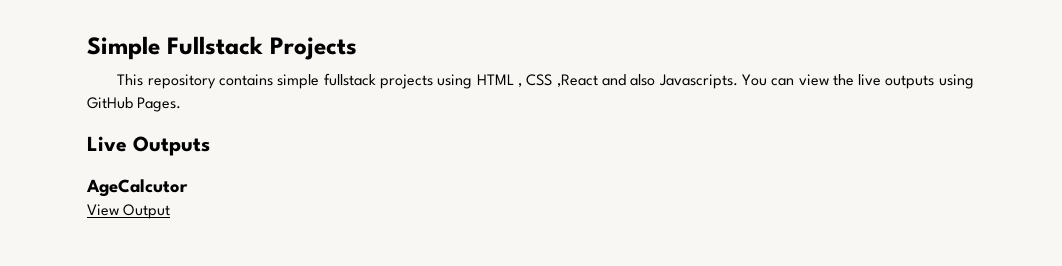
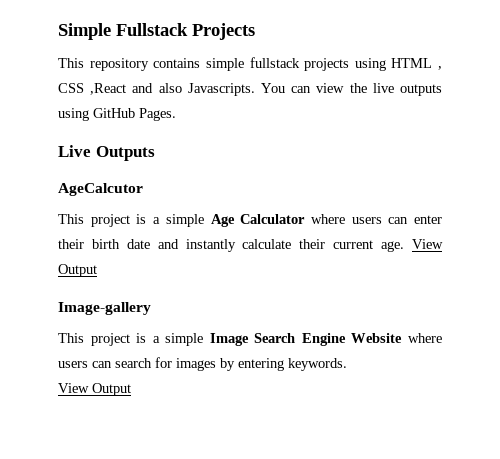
(188, 188) none -> [58,214,442,227] [58,239,444,252] [58,264,97,277] [58,302,151,315] [58,333,442,346] [58,357,347,371] // This project is a simple Age Calculator where users can enter their birth date and instantly calculate their current age. View Output // Image-gallery // This project is a simple Image Search Engine Website where users can search for images by entering keywords.

